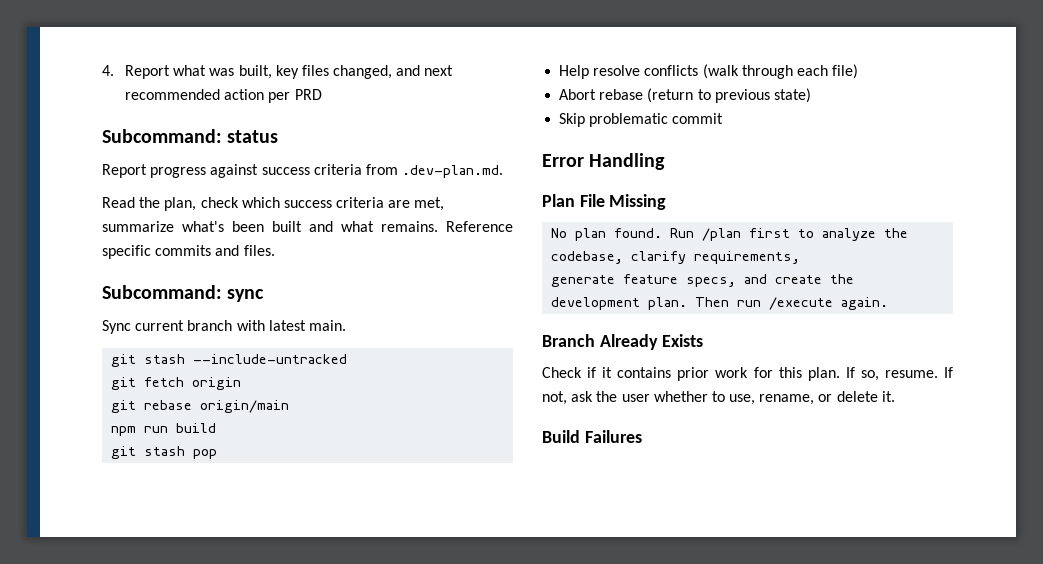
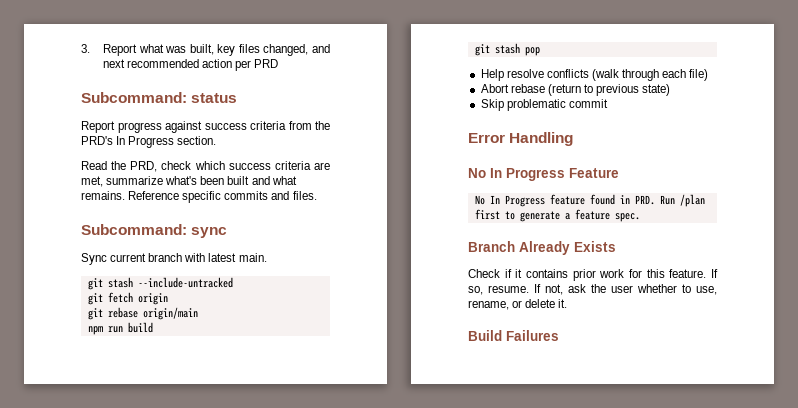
[102,65,114,76] 4. -> [81,44,90,53] 3.
[402,165,504,178] .dev-plan.md. -> [315,121,330,130] [81,136,217,148] the PRD's In Progress section.
[164,197,197,211] plan, -> [130,161,158,172] PRD,
[542,194,667,210] [551,228,909,241] [551,251,801,264] [551,274,855,287] [551,297,889,310] Plan File Missing // No plan found. Run /plan first to analyze the codebase, clarify requirements, // generate feature specs, and create the development plan. Then run /execute again. -> [468,168,619,181] [474,194,705,207] [474,209,640,222] No In Progress Feature // No In Progress feature found in PRD. Run /plan first to generate a feature spec.
[807,367,840,381] plan. -> [669,269,707,278] feature.

